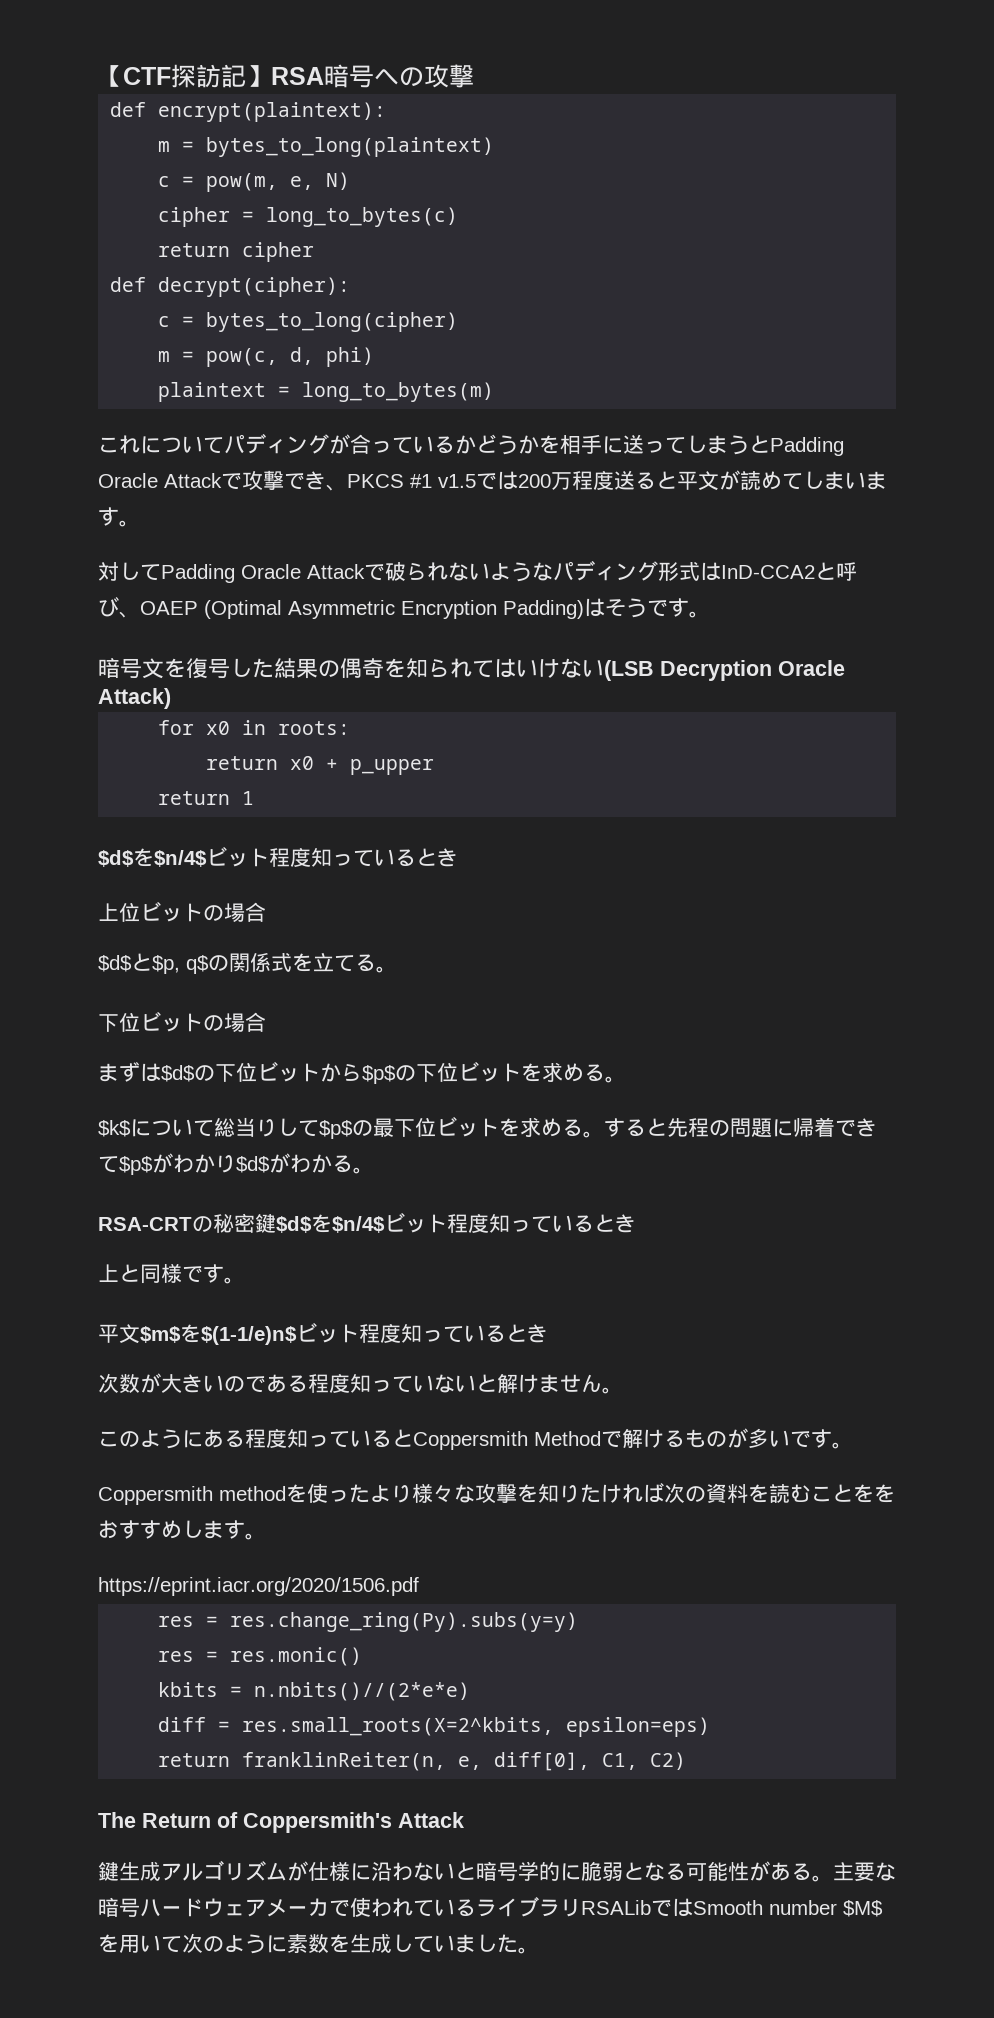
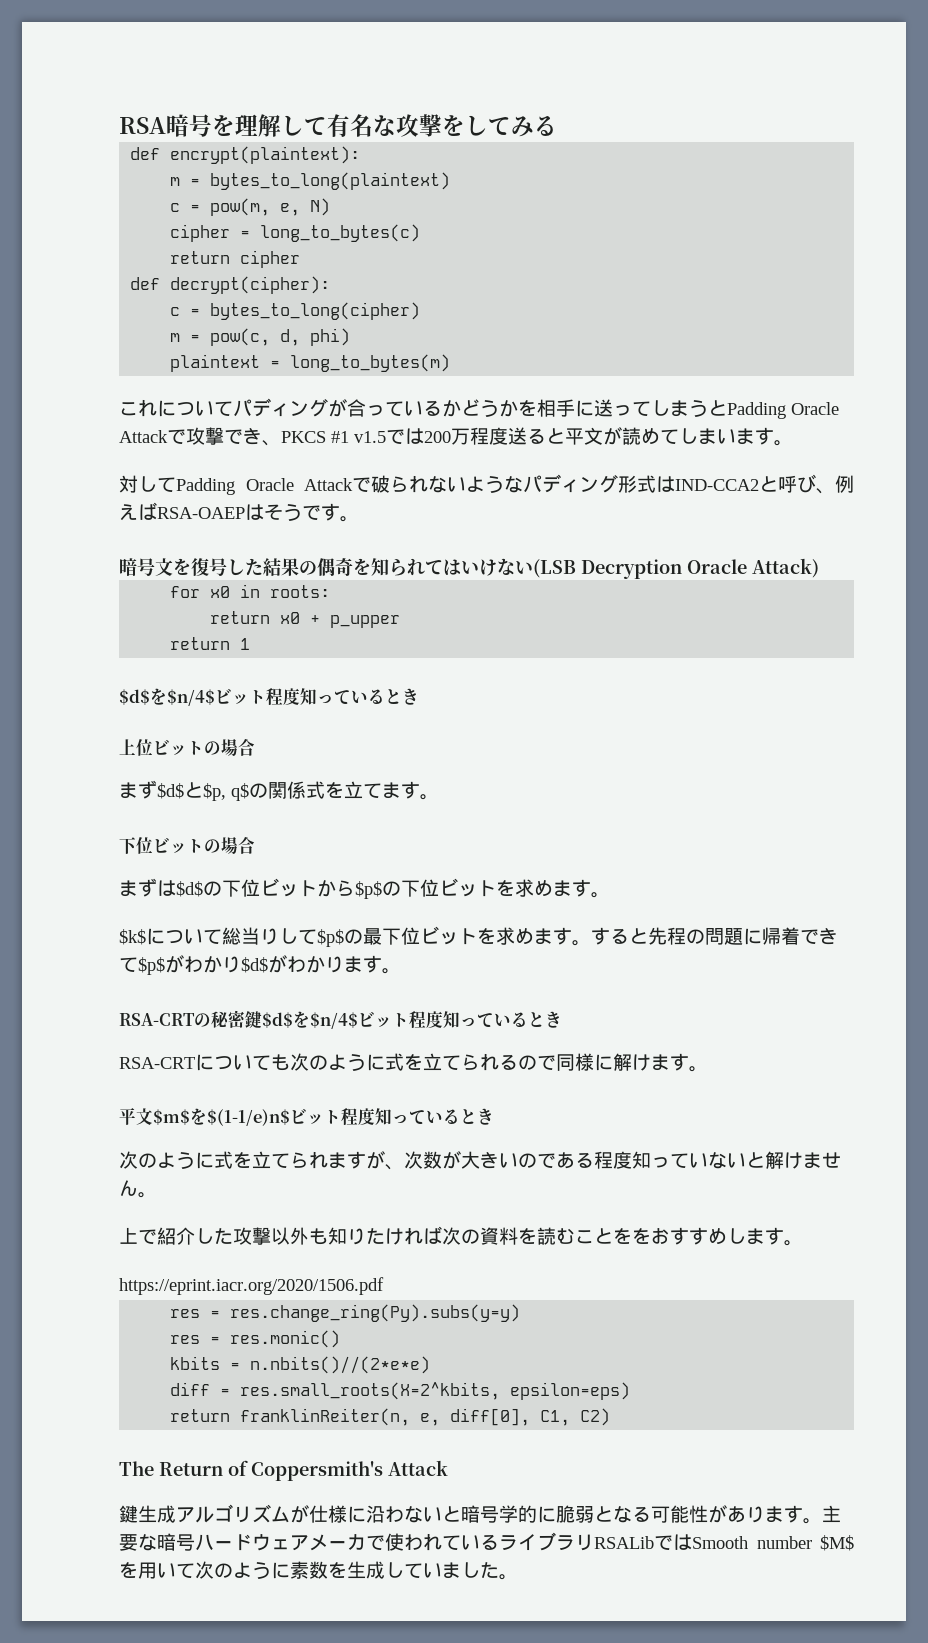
[98,64,474,88] 【CTF探訪記】RSA暗号への攻撃 -> [119,114,557,137] RSA暗号を理解して有名な攻撃をしてみる
[721,565,815,579] InD-CCA2 -> [675,479,759,491] IND-CCA2
[140,600,584,619] OAEP (Optimal Asymmetric Encryption Padding) -> [835,475,854,493] [119,502,245,521] 例えばRSA-OAEP
(266, 912) none -> [119,780,157,799] まず
[355,954,376,971] る -> [382,781,420,799] ます
[584,1064,605,1081] る -> [553,879,591,897] ます
[562,1119,583,1136] る -> [534,927,572,945] ます
[332,1155,353,1172] る -> [325,955,382,973] ります
[98,1263,203,1284] 上と同様で -> [119,1053,670,1071] RSA-CRTについても次のように式を立てられるので同様に解けま
(119, 1383) none -> [138,1151,423,1170] のように式を立てられますが、次
[98,1428,853,1450] [98,1483,538,1505] このようにある程度知っているとCoppersmith Methodで解けるものが多いです。 // Coppersmith methodを使ったより様々な攻撃を -> [119,1227,328,1245] 上で紹介した攻撃以外も
[791,1863,812,1880] る -> [746,1505,803,1523] ります

